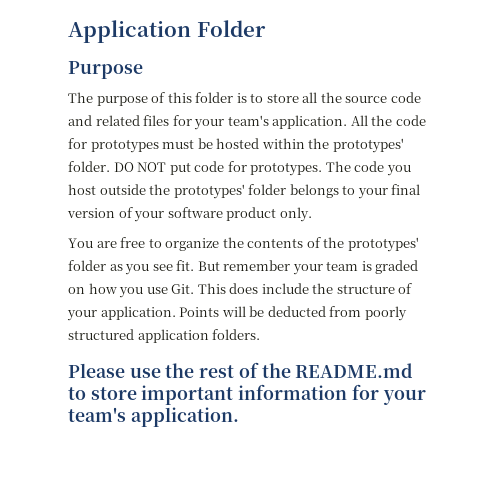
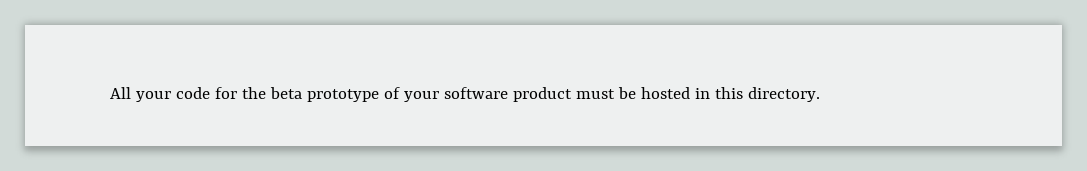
[68,20,266,43] [68,61,143,79] [68,92,421,106] [68,115,426,130] [68,138,404,153] [68,161,411,176] [68,184,421,199] [67,207,312,222] [68,237,419,252] [68,260,419,275] [68,283,413,298] [67,306,407,321] [68,329,261,343] [68,362,414,378] [68,384,426,405] [68,407,239,427] Application Folder // Purpose // The purpose of this folder is to store all the source code and related files for your team's application. All the code for prototypes must be hosted within the prototypes' folder. DO NOT put code for prototypes. The code you host outside the prototypes' folder belongs to your final version of your software product only. // You are free to organize the contents of the prototypes' folder as you see fit. But remember your team is graded on how you use Git. This does include the structure of your application. Points will be deducted from poorly structured application folders. // Please use the rest of the README.md to store important information for your team's application. -> [110,87,820,102] All your code for the beta prototype of your software product must be hosted in this directory.

